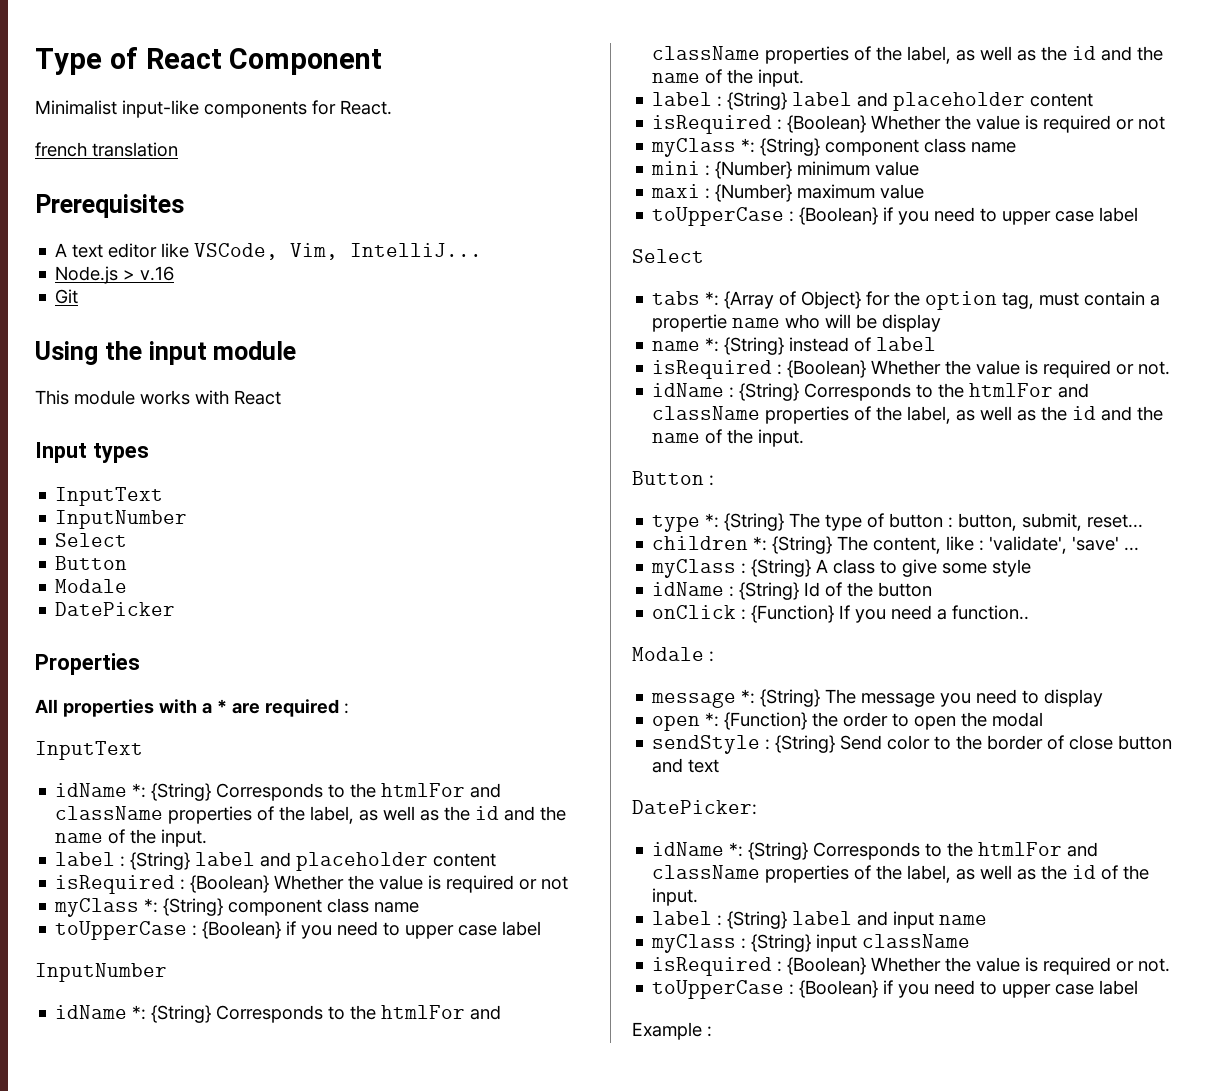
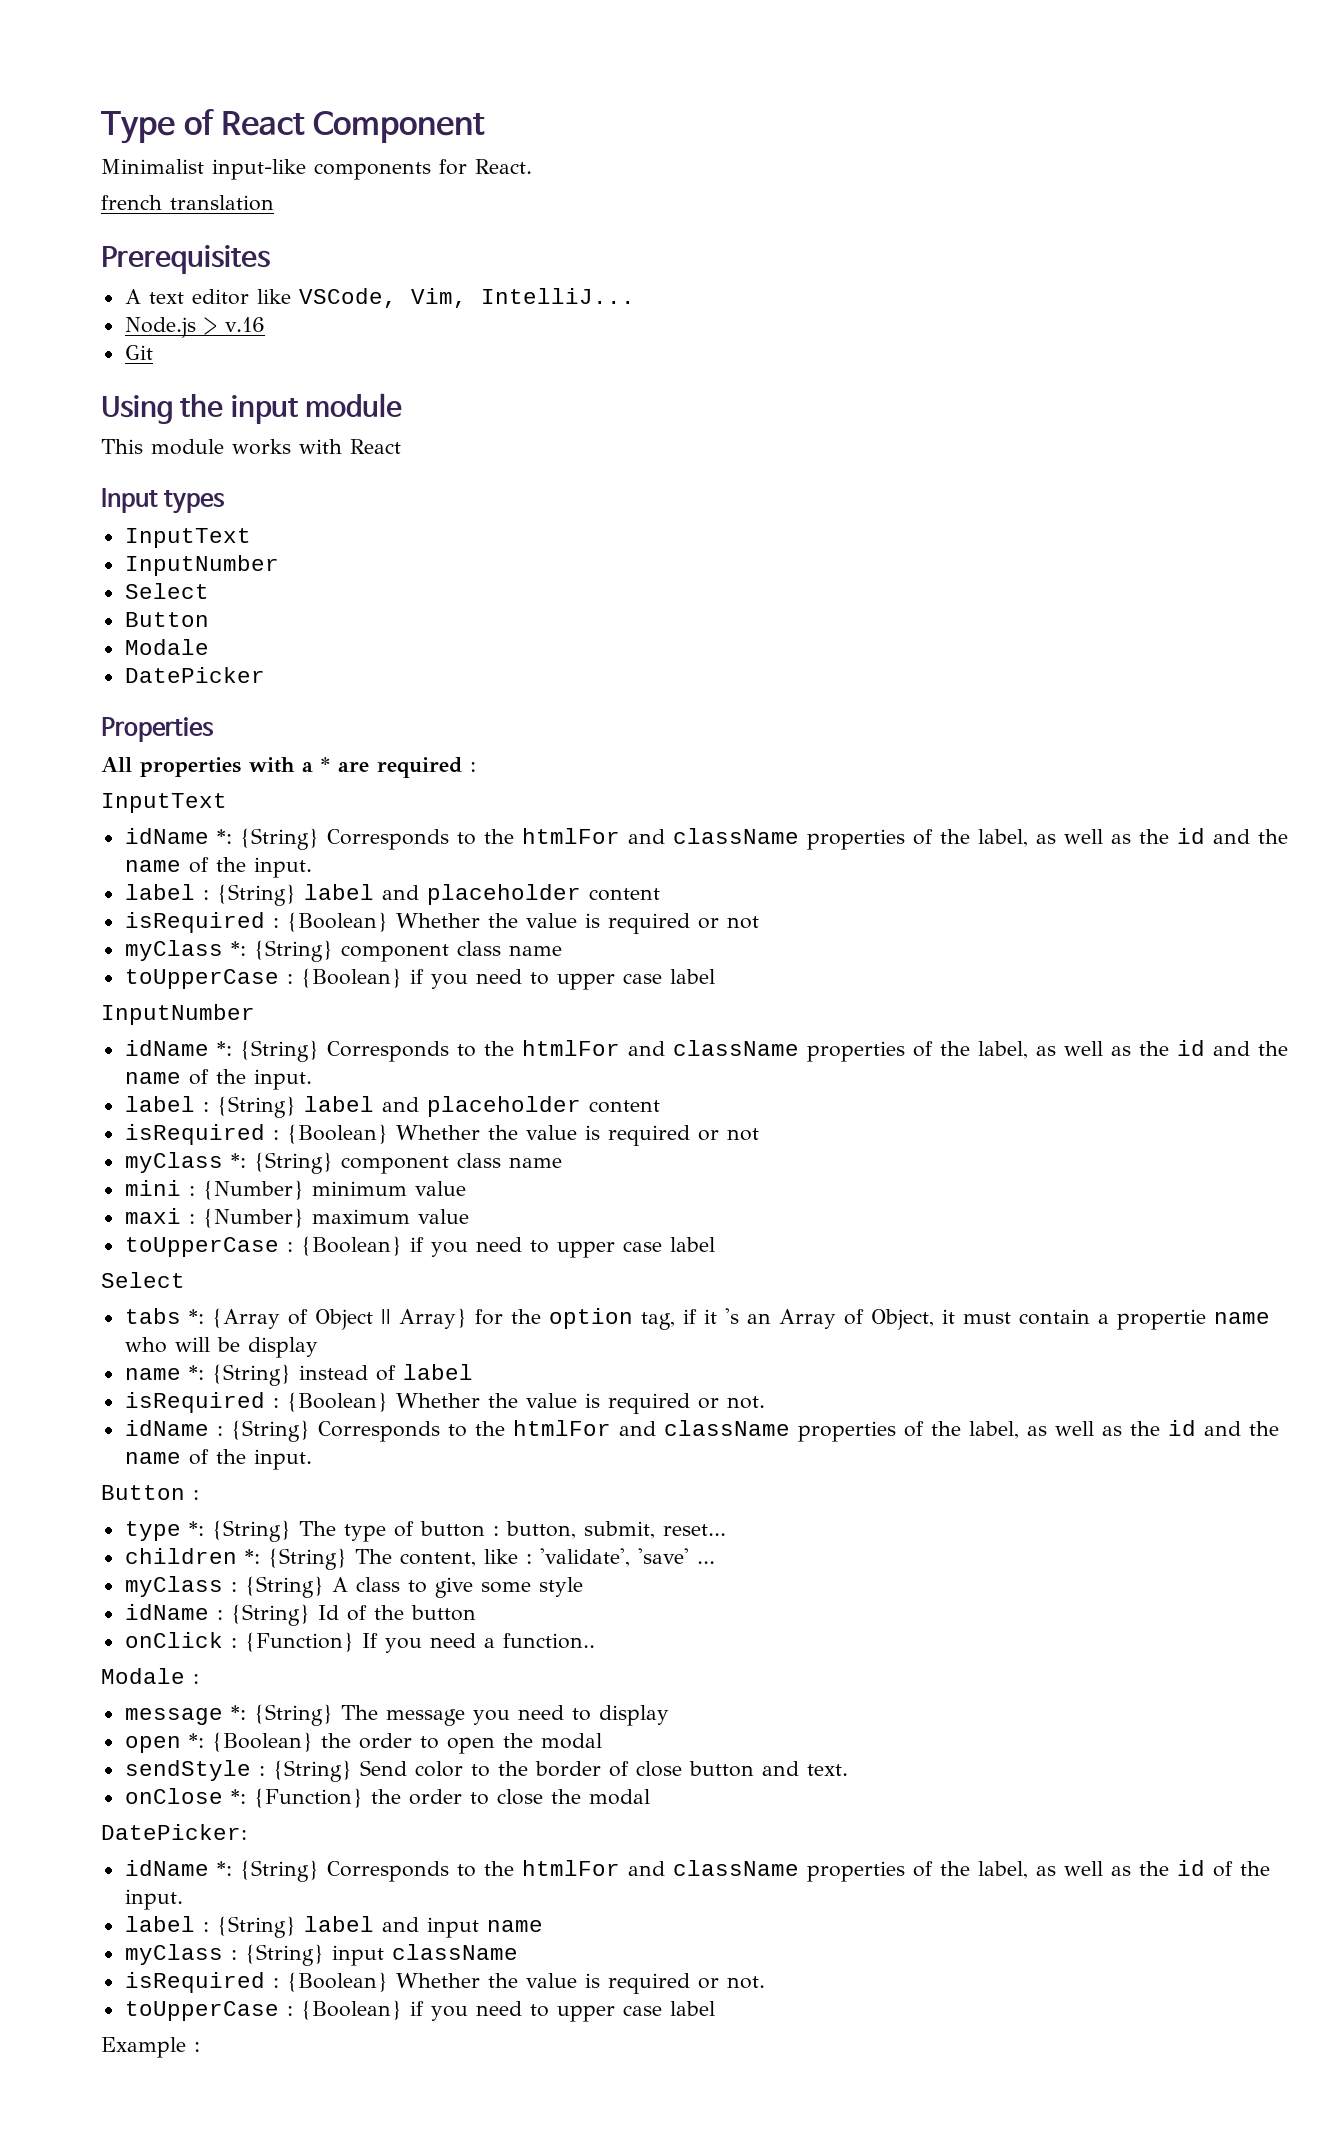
[801,291,862,309] Object} -> [314,1308,467,1330] Object || Array}
(1035, 300) none -> [682,1308,955,1330] if it 's an Array of Object, it
[724,712,808,730] {Function} -> [211,1732,313,1752] {Boolean}
[688,759,720,773] text -> [806,1764,848,1776] [124,1788,650,1808] text. // onClose *: {Function} the order to close the modal

